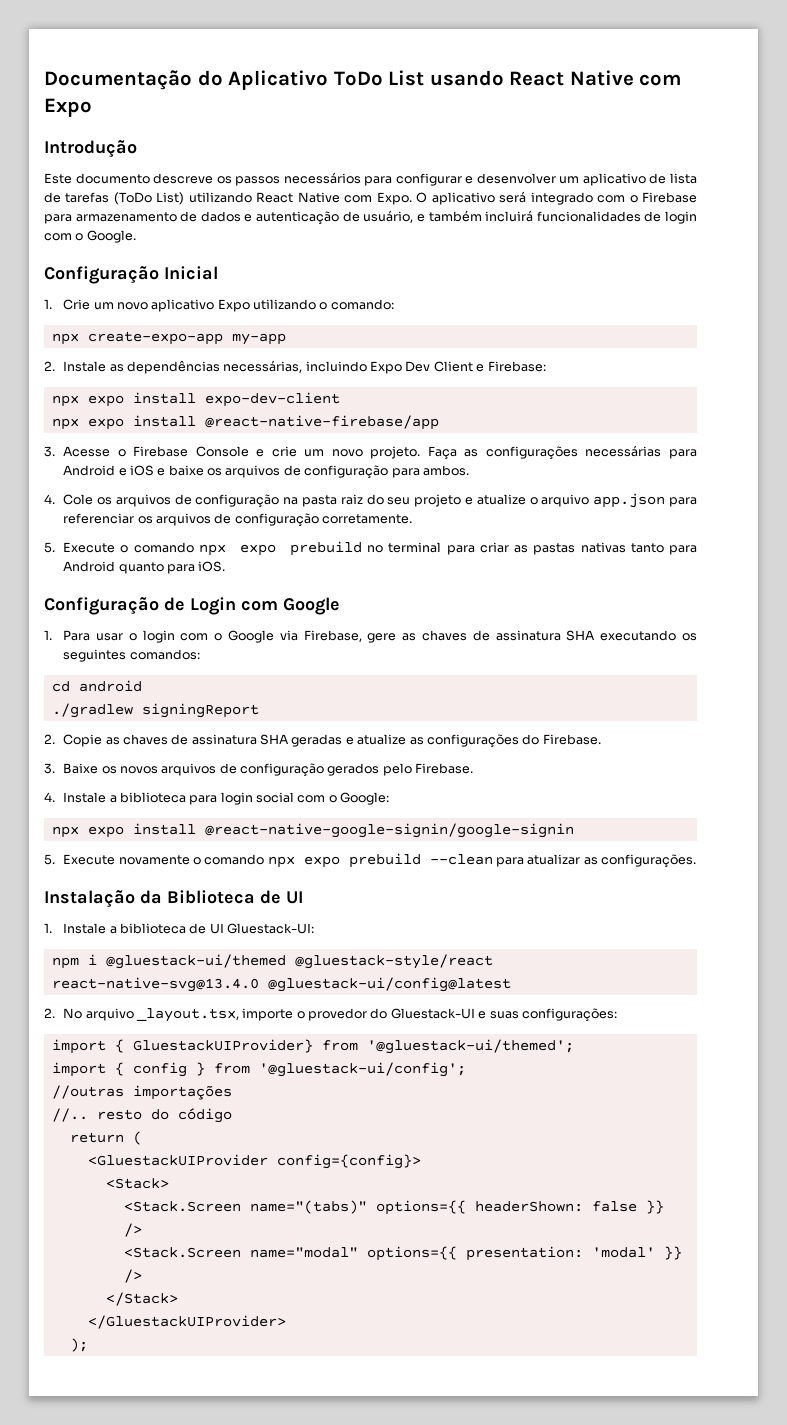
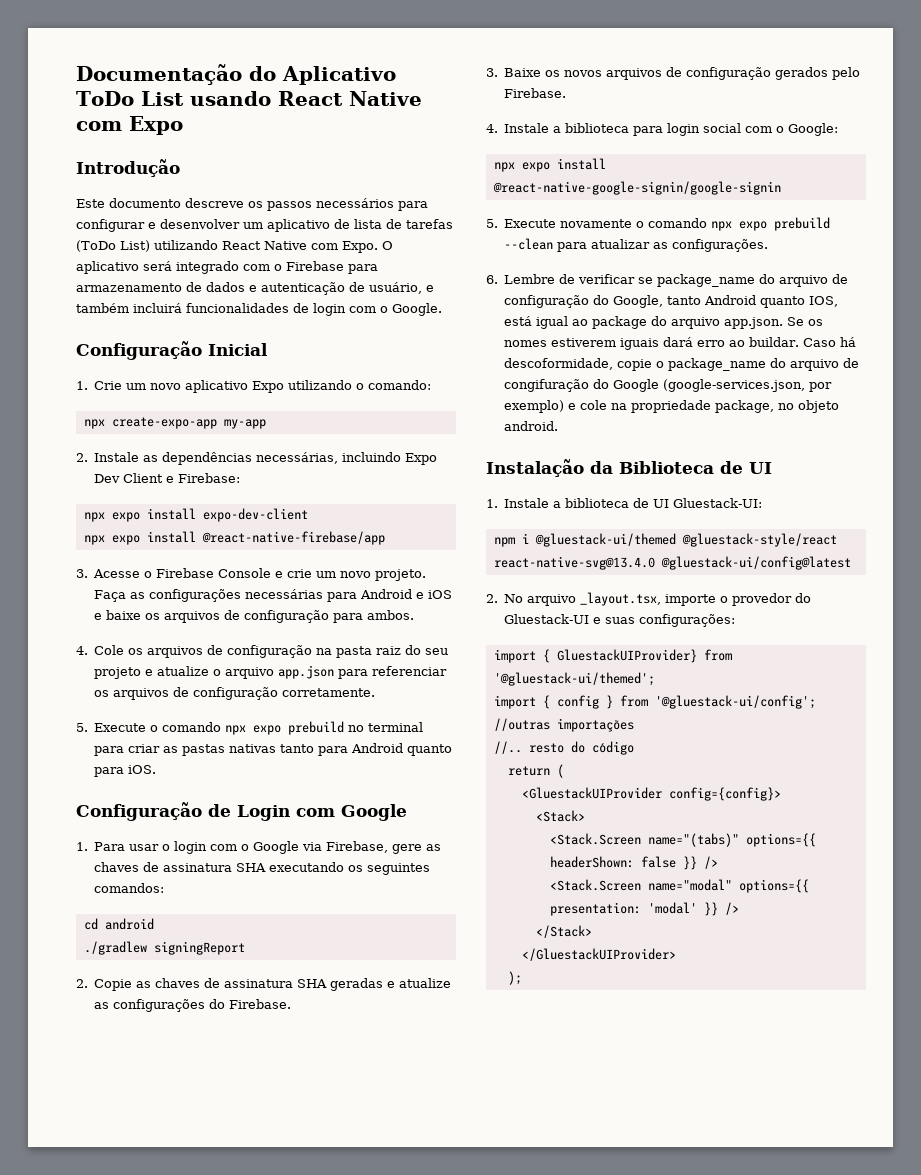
(697, 861) none -> [486,274,849,287] [504,295,839,308] [504,316,824,329] [504,337,857,350] [504,358,860,371] [504,379,833,392] [504,400,840,413] [504,421,559,431] // 6. Lembre de verificar se package_name do arquivo de configuração do Google, tanto Android quanto IOS, está igual ao package do arquivo app.json. Se os nomes estiverem iguais dará erro ao buildar. Caso há descoformidade, copie o package_name do arquivo de congifuração do Google (google-services.json, por exemplo) e cole na propriedade package, no objeto android.

